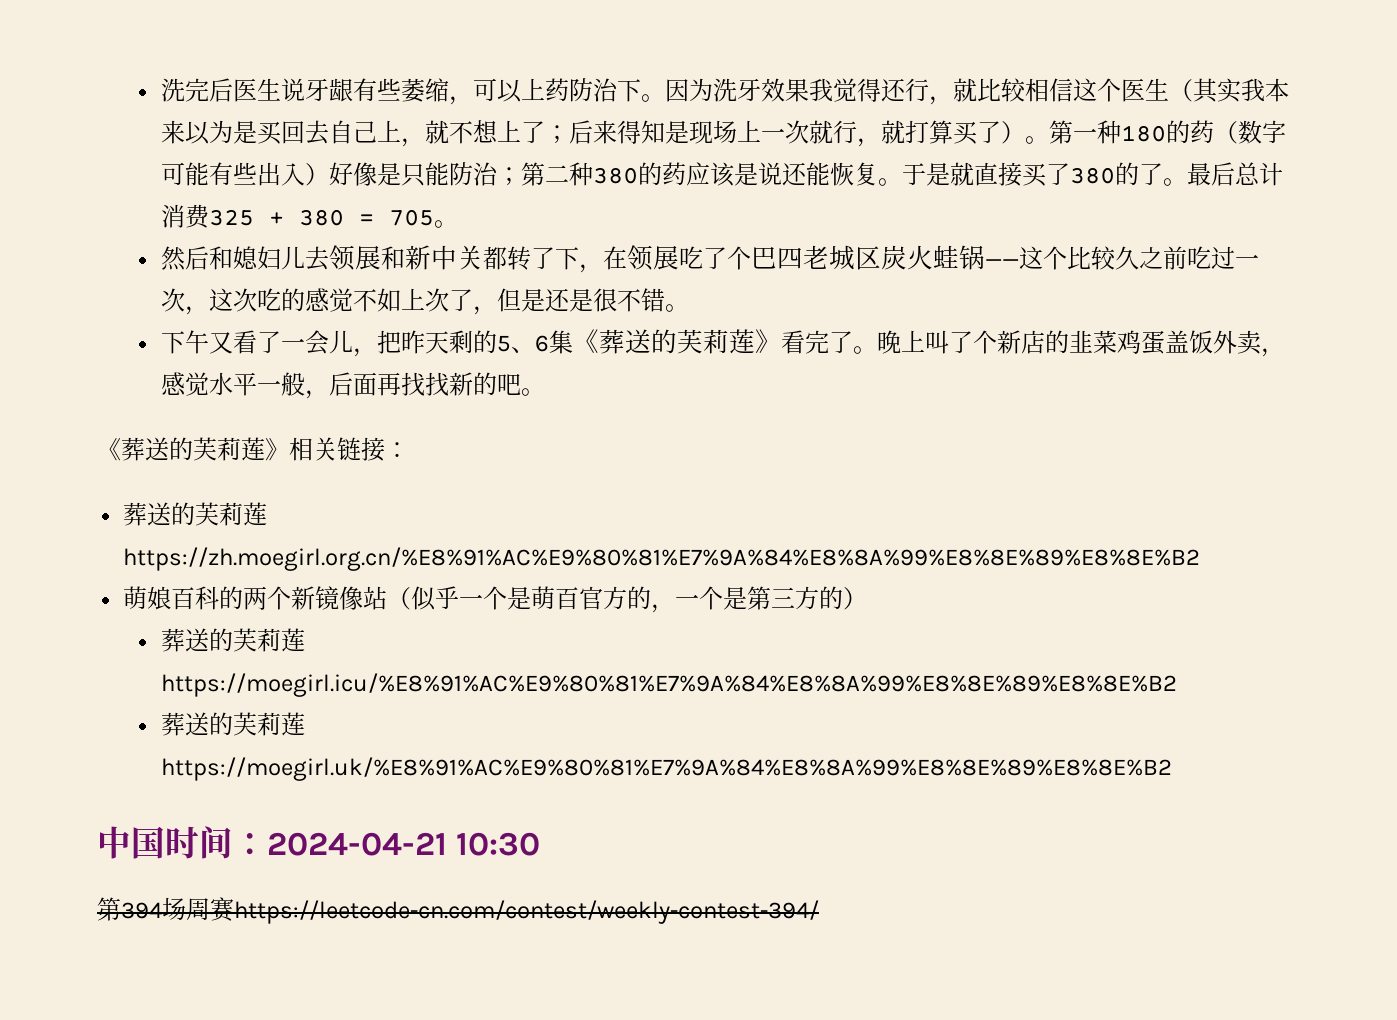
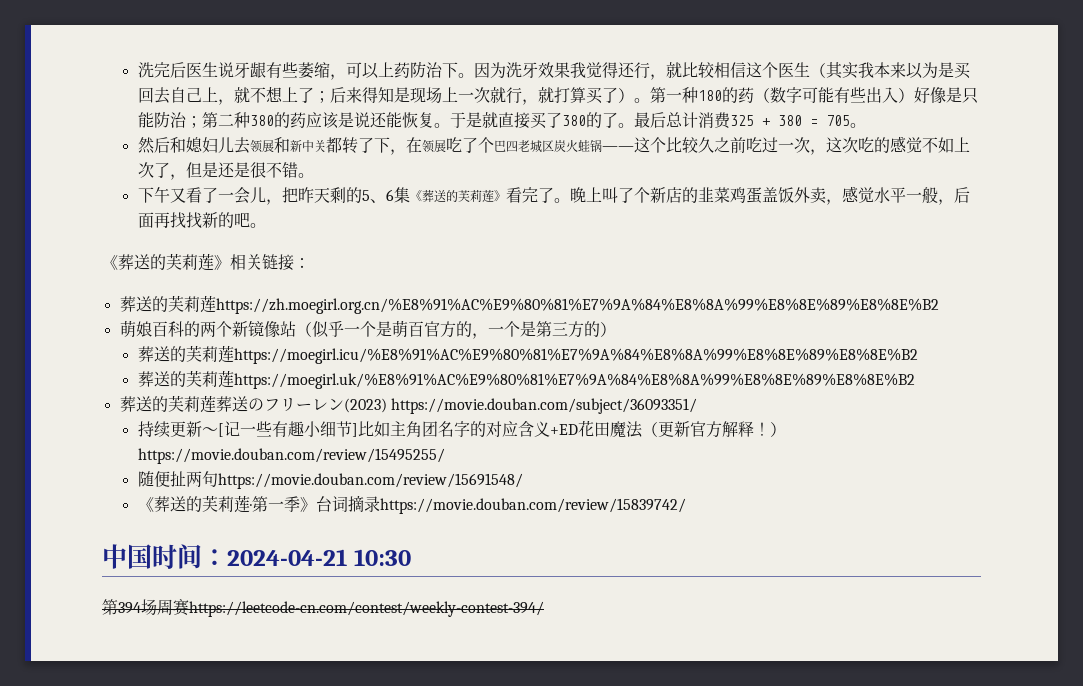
(1172, 769) none -> [119,395,697,414] [137,420,786,438] [137,448,445,464] [137,471,523,489] [137,495,686,514] // 葬送的芙莉莲葬送のフリーレン(2023) https://movie.douban.com/subject/36093351/ // 持续更新～[记一些有趣小细节]比如主角团名字的对应含义+ED花田魔法（更新官方解释！）https://movie.douban.com/review/15495255/ // 随便扯两句https://movie.douban.com/review/15691548/ // 《葬送的芙莉莲·第一季》台词摘录https://movie.douban.com/review/15839742/

